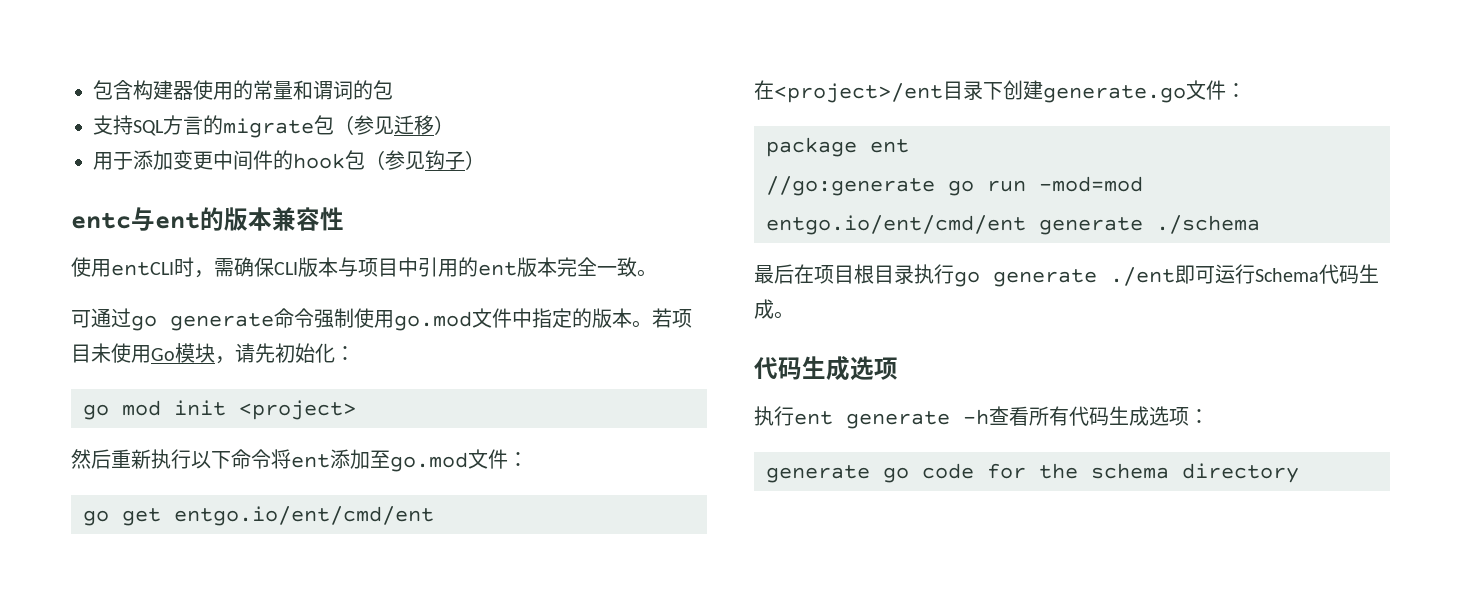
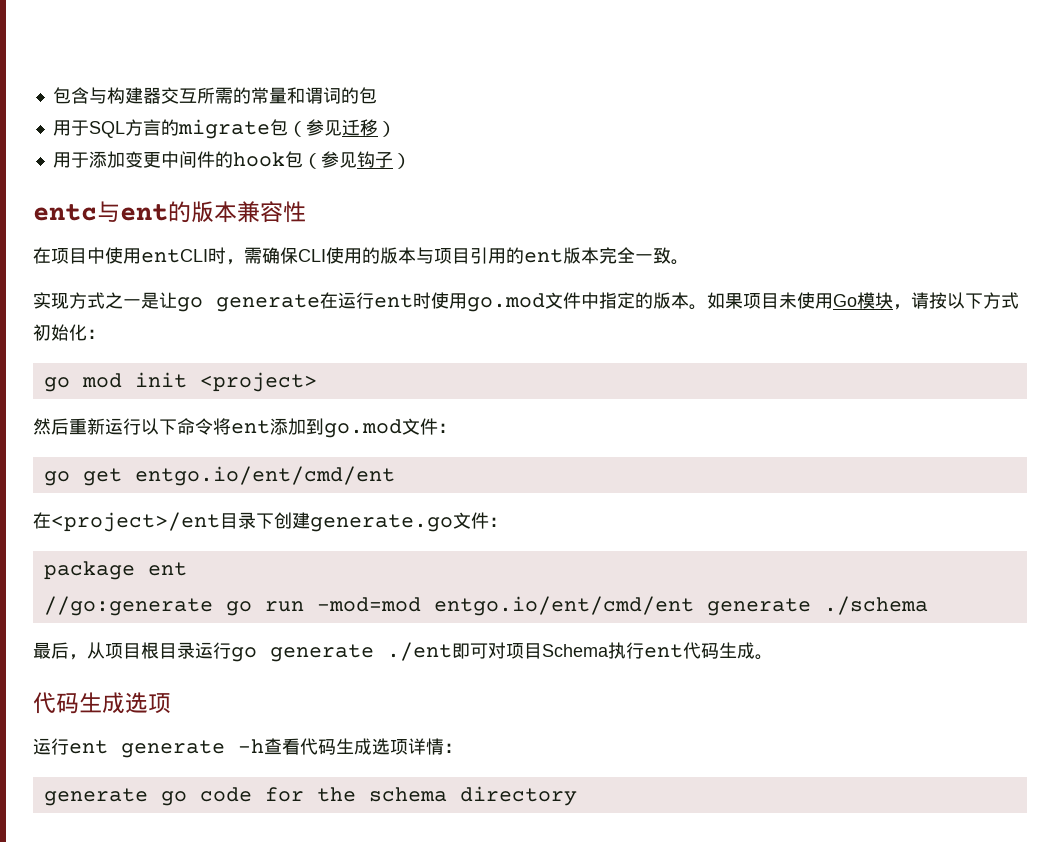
[133,80,233,100] 构建器使用 -> [88,87,233,104] 与构建器交互所需
[93,115,133,135] 支持 -> [52,120,89,136] 用于
(344, 219) none -> [33,247,105,264] 在项目中
(298, 268) none -> [326,247,380,264] 使用的
[398,257,418,277] 中 -> (470, 256) none
[71,308,354,331] 可通过go generate命令强制 -> [33,292,431,312] 实现方式之一是让go generate在运行ent时
[652,308,672,328] 若 -> [707,292,743,309] 如果
[255,343,275,363] 先 -> [929,292,1019,309] 按以下方式
[151,449,171,469] 执 -> [105,418,123,435] 运
[370,450,390,468] 至 -> [306,418,324,435] 到
[794,264,814,284] 在 -> [69,642,105,660] ，从
[914,264,934,284] 执 -> [195,642,213,659] 运
[1215,264,1319,284] 运行Schema -> [488,642,683,659] 对项目Schema执行ent
[754,406,774,426] 执 -> [33,738,51,755] 运
[1029,406,1189,426] 所有代码生成选项 -> [300,738,444,755] 代码生成选项详情

